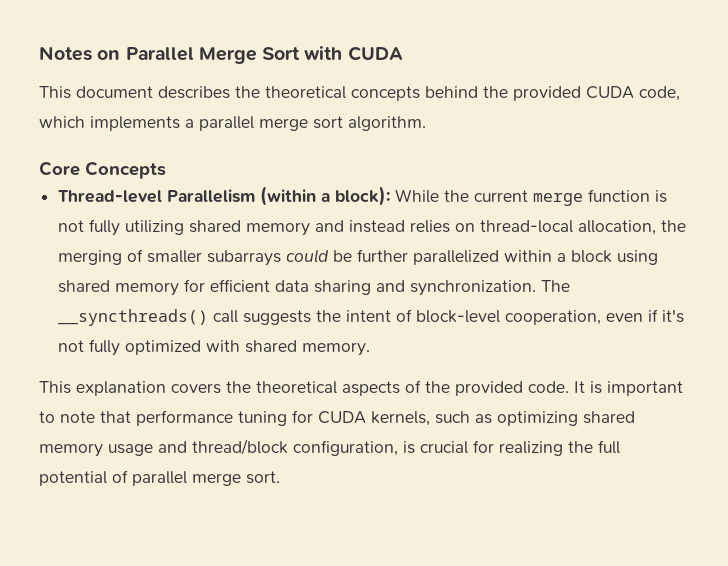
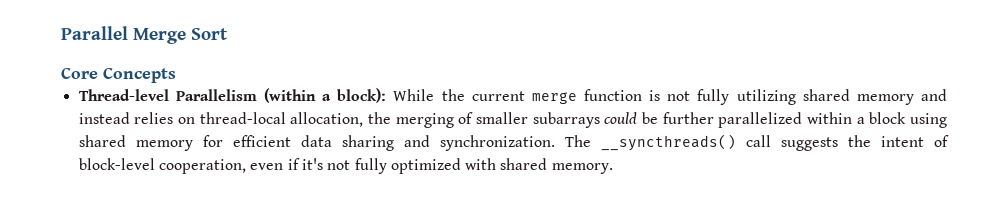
[39,46,121,61] Notes on -> (61, 33) none
[304,46,403,61] [39,86,680,101] [39,116,426,131] with CUDA // This document describes the theoretical concepts behind the provided CUDA code, which implements a parallel merge sort algorithm. -> (228, 34) none
[39,380,683,396] [39,410,635,426] [39,439,620,457] [39,470,280,486] // This explanation covers the theoretical aspects of the provided code. It is important to note that performance tuning for CUDA kernels, such as optimizing shared memory usage and thread/block configuration, is crucial for realizing the full potential of parallel merge sort. -> (613, 168) none

